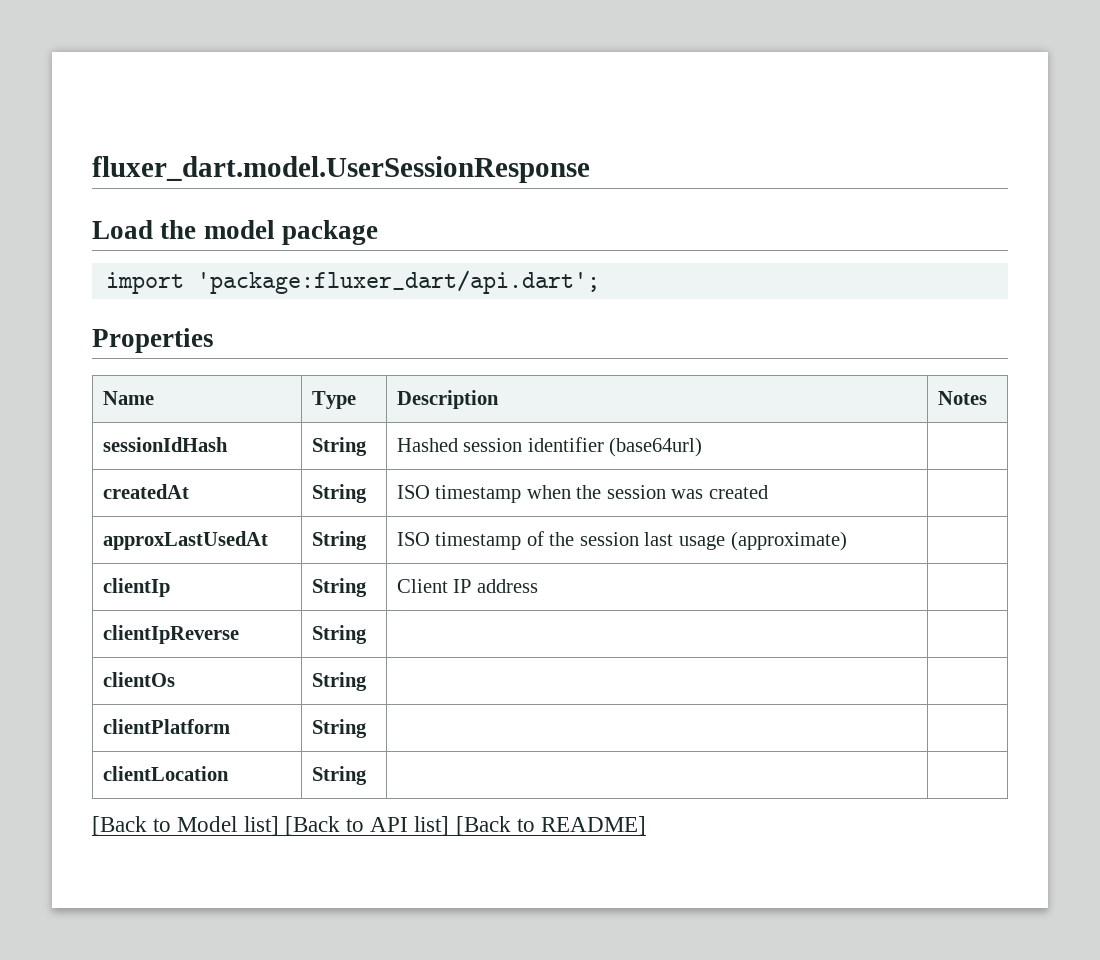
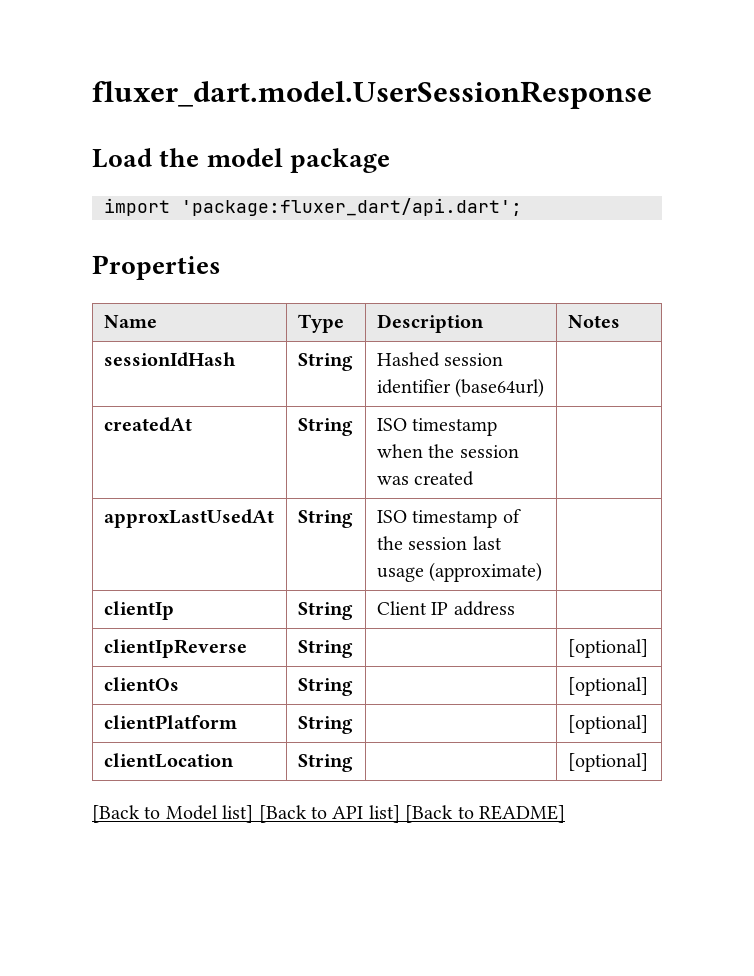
(367, 634) none -> [567,639,648,658] [optional]
(367, 681) none -> [567,677,648,696] [optional]
(367, 728) none -> [567,715,648,734] [optional]
(367, 775) none -> [567,753,648,772] [optional]

